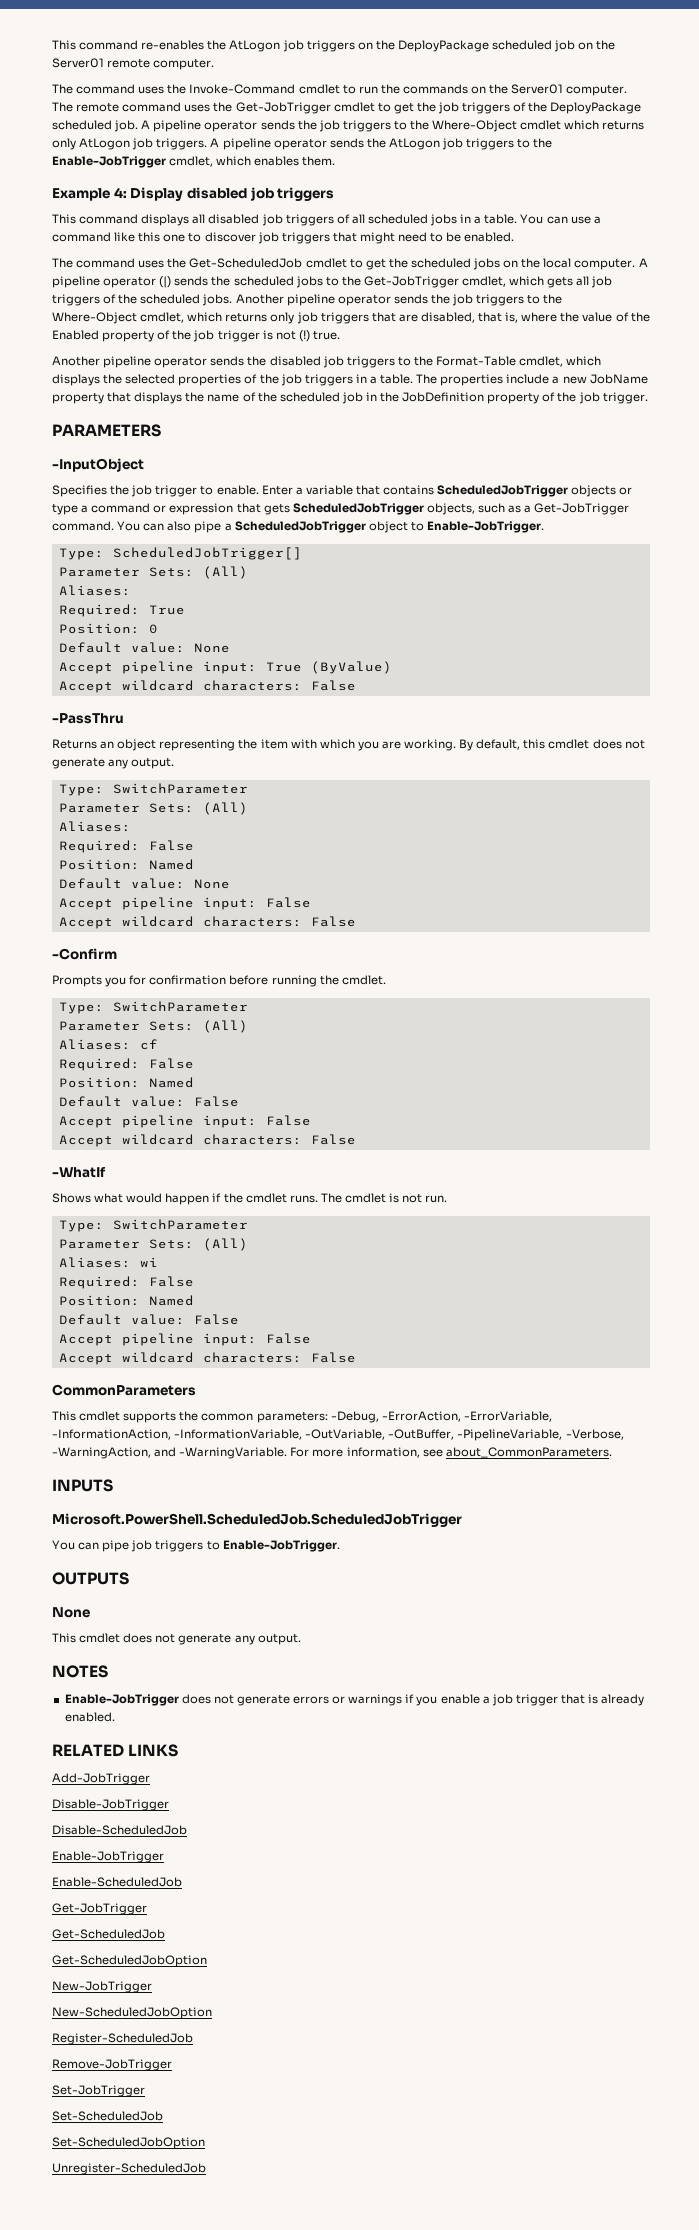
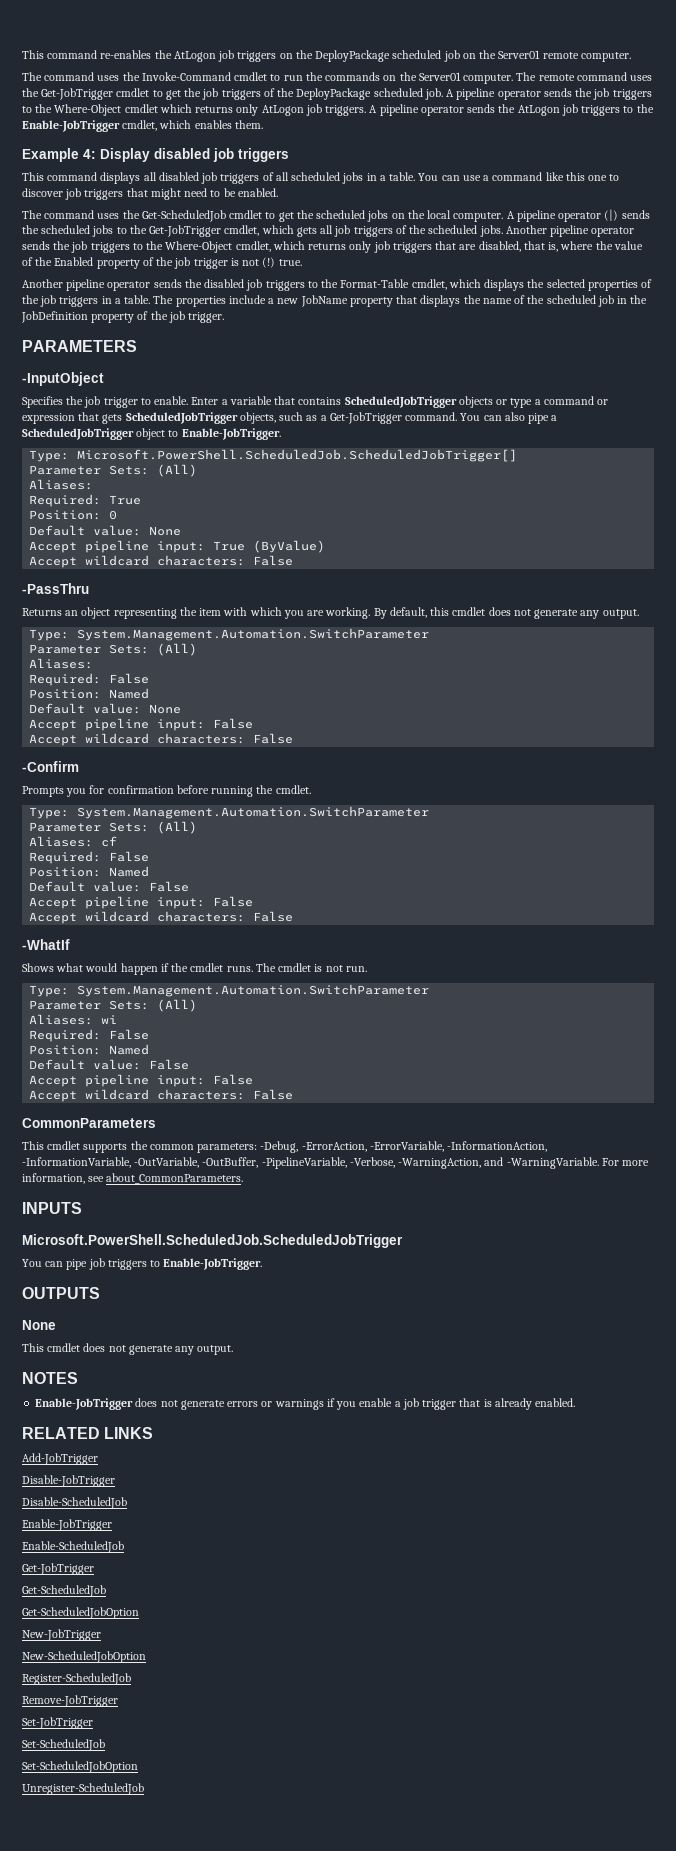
[112,547,302,560] ScheduledJobTrigger[] -> [77,449,518,462] Microsoft.PowerShell.ScheduledJob.ScheduledJobTrigger[]
[112,783,248,794] SwitchParameter -> [77,628,430,641] System.Management.Automation.SwitchParameter
[112,1001,248,1012] SwitchParameter -> [77,806,430,819] System.Management.Automation.SwitchParameter
[112,1219,248,1230] SwitchParameter -> [77,984,430,997] System.Management.Automation.SwitchParameter

